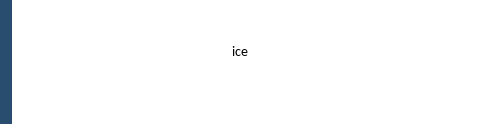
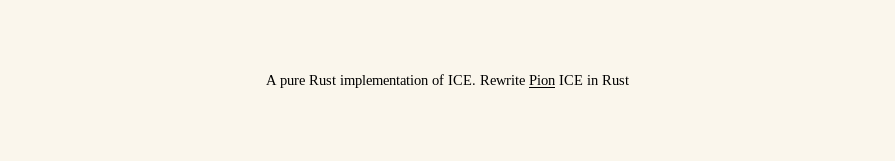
[231,46,248,56] ice -> [266,74,629,88] A pure Rust implementation of ICE. Rewrite Pion ICE in Rust

